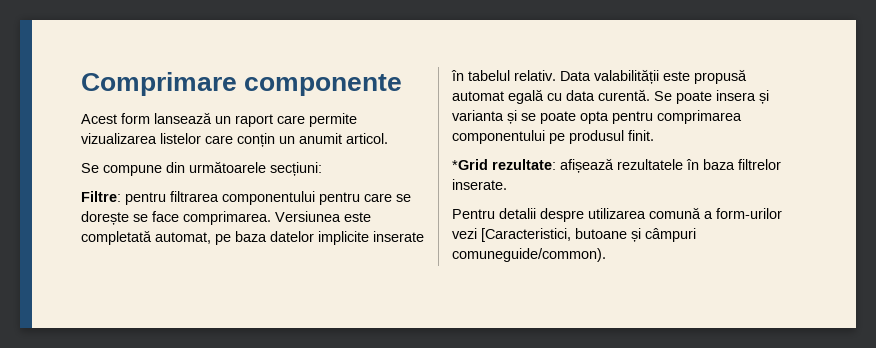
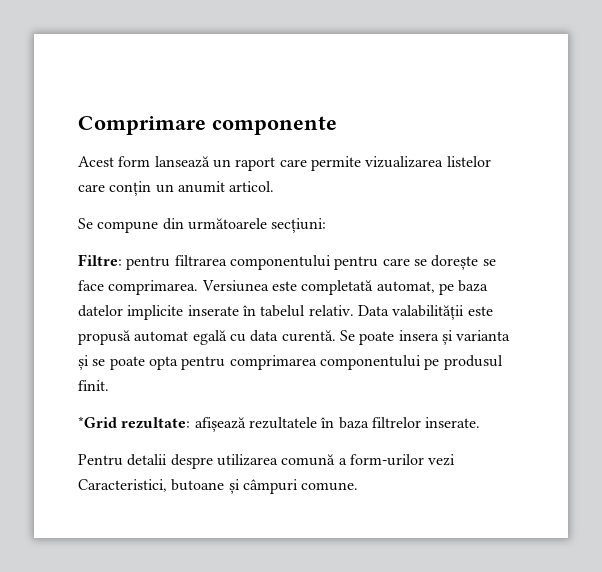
[481,228,571,242] [Caracteristici, -> [78,479,167,492] Caracteristici,
[452,248,606,262] comuneguide/common). -> [301,482,359,491] comune.

